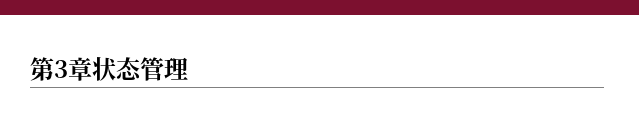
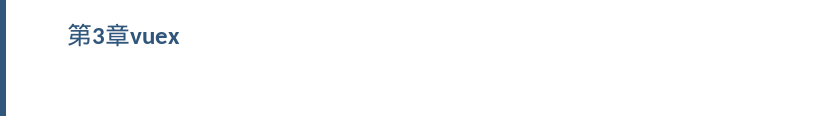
[92,57,188,81] 状态管理 -> [130,32,180,44] vuex

